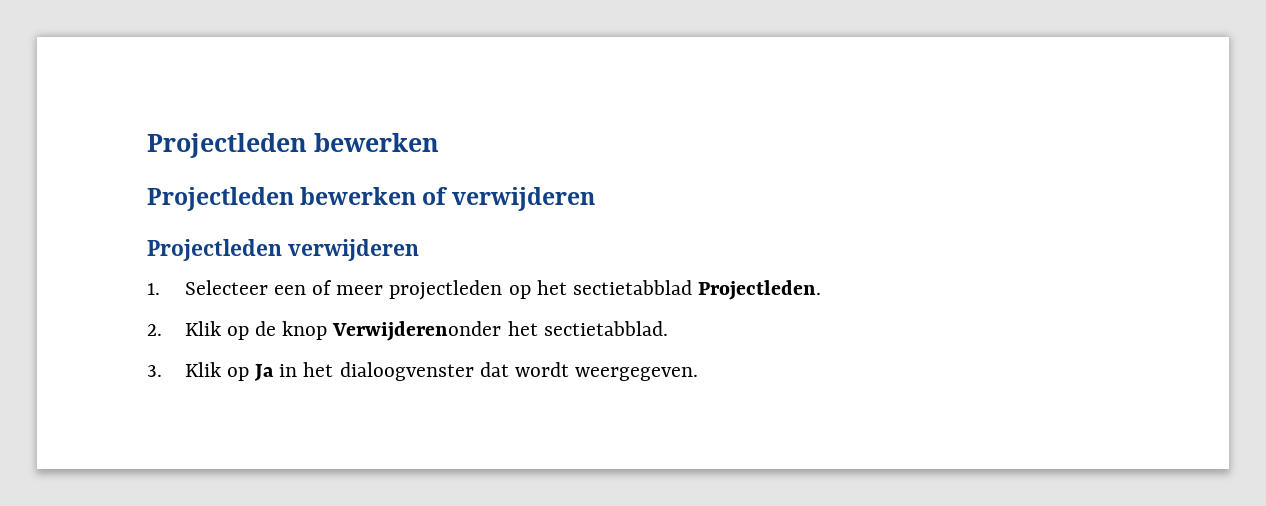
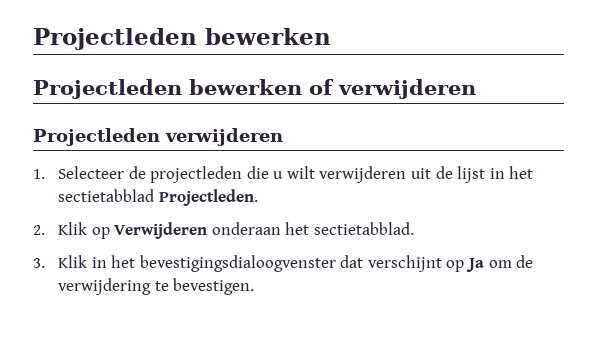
[273,280,531,300] een of meer projectleden op -> [128,166,505,183] de projectleden die u wilt verwijderen uit de lijst in
[255,321,502,341] de knop Verwijderenonder -> [114,222,281,239] Verwijderen onderaan
[226,362,699,381] op Ja in het dialoogvenster dat wordt weergegeven. -> [91,255,534,272] [57,278,255,295] in het bevestigingsdialoogvenster dat verschijnt op Ja om de verwijdering te bevestigen.

